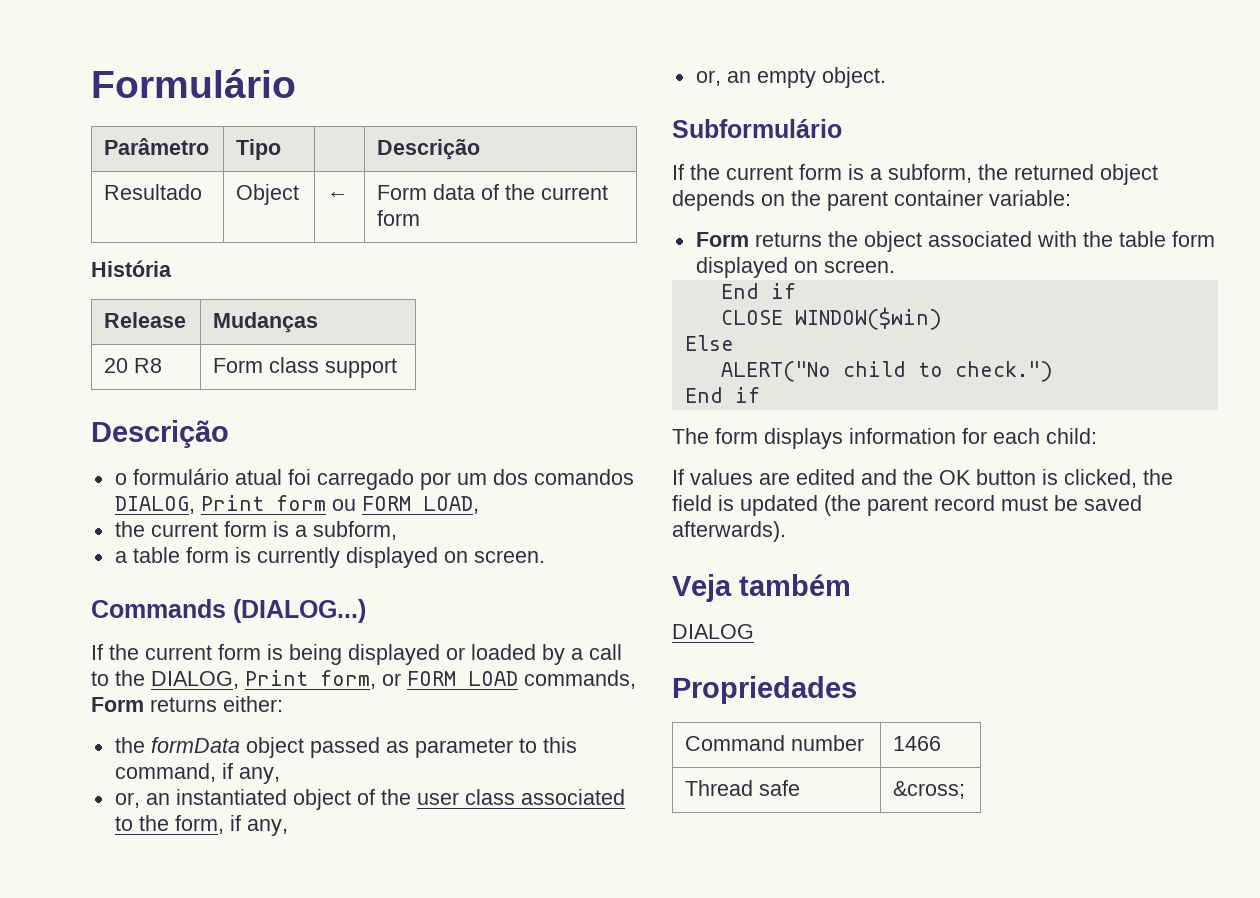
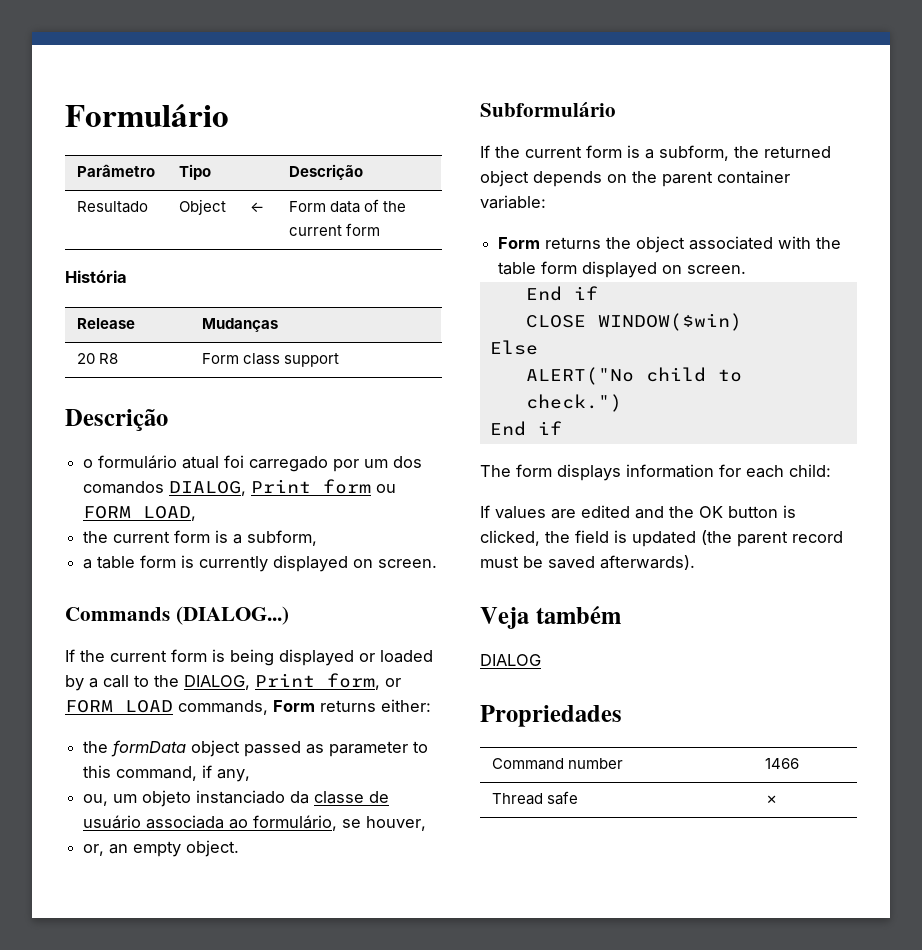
[114,789,625,810] [114,815,288,836] or, an instantiated object of the user class associated to the form, if any, -> [83,790,390,807] [83,815,427,831] ou, um objeto instanciado da classe de usuário associada ao formulário, se houver,
[893,781,966,799] &cross; -> [764,795,778,804] ✗

